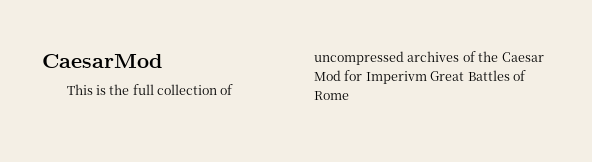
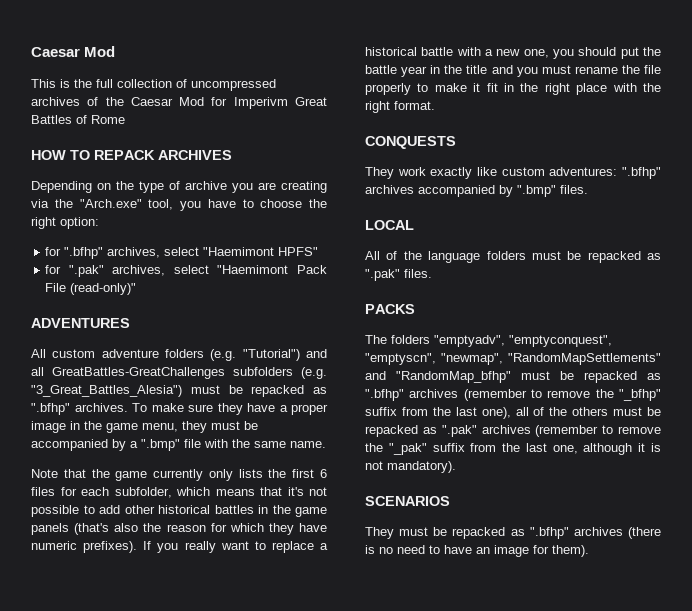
[42,54,162,68] CaesarMod -> [31,46,116,57] Caesar Mod
(349, 95) none -> [31,150,232,160] [31,181,327,193] [31,199,327,211] [31,217,99,229] [45,247,319,259] [45,265,327,277] [45,283,137,295] [31,318,130,328] [31,349,327,361] [31,367,327,379] [31,385,327,397] [31,403,328,415] [31,421,258,433] [31,439,326,451] [31,469,327,481] [31,487,327,498] [31,505,327,517] [31,523,327,535] [31,541,328,553] [365,47,661,59] [365,65,661,77] [365,83,661,95] [365,101,435,113] [365,136,456,149] [365,167,661,179] [365,185,588,197] [365,220,414,230] [365,251,661,263] [365,269,432,281] [365,304,415,314] [365,335,612,347] [365,353,661,365] [365,371,661,383] [365,389,661,401] [365,407,661,419] [365,425,661,437] [365,443,661,455] [365,461,456,473] [365,496,450,506] [365,527,661,539] [365,545,589,557] // HOW TO REPACK ARCHIVES // Depending on the type of archive you are creating via the "Arch.exe" tool, you have to choose the right option: // for ".bfhp" archives, select "Haemimont HPFS" // for ".pak" archives, select "Haemimont Pack File (read-only)" // ADVENTURES // All custom adventure folders (e.g. "Tutorial") and all GreatBattles-GreatChallenges subfolders (e.g. "3_Great_Battles_Alesia") must be repacked as ".bfhp" archives. To make sure they have a proper image in the game menu, they must be accompanied by a ".bmp" file with the same name. // Note that the game currently only lists the first 6 files for each subfolder, which means that it's not possible to add other historical battles in the game panels (that's also the reason for which they have numeric prefixes). If you really want to replace a historical battle with a new one, you should put the battle year in the title and you must rename the file properly to make it fit in the right place with the right format. // CONQUESTS // They work exactly like custom adventures: ".bfhp" archives accompanied by ".bmp" files. // LOCAL // All of the language folders must be repacked as ".pak" files. // PACKS // The folders "emptyadv", "emptyconquest", "emptyscn", "newmap", "RandomMapSettlements" and "RandomMap_bfhp" must be repacked as ".bfhp" archives (remember to remove the "_bfhp" suffix from the last one), all of the others must be repacked as ".pak" archives (remember to remove the "_pak" suffix from the last one, although it is not mandatory). // SCENARIOS // They must be repacked as ".bfhp" archives (there is no need to have an image for them).

